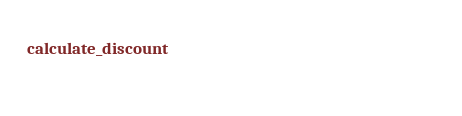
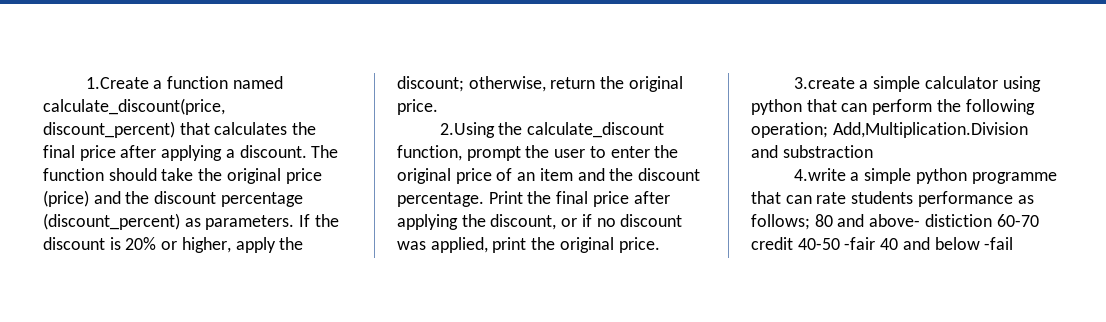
[27,42,169,56] calculate_discount -> [85,76,283,89] [43,98,225,115] [43,121,317,138] [43,145,339,161] [43,168,322,184] [43,190,303,207] [43,213,339,230] [43,237,304,253] [397,76,683,92] [397,99,438,115] [439,122,665,138] [397,145,679,161] [397,168,701,184] [397,191,670,207] [397,214,683,230] [397,237,660,253] [793,76,1041,92] [751,99,1035,115] [751,122,1028,138] [751,145,873,158] [793,168,1057,184] [751,191,1034,207] [751,214,1039,230] [751,237,1014,250] 1.Create a function named calculate_discount(price, discount_percent) that calculates the final price after applying a discount. The function should take the original price (price) and the discount percentage (discount_percent) as parameters. If the discount is 20% or higher, apply the discount; otherwise, return the original price. // 2.Using the calculate_discount function, prompt the user to enter the original price of an item and the discount percentage. Print the final price after applying the discount, or if no discount was applied, print the original price. // 3.create a simple calculator using python that can perform the following operation; Add,Multiplication.Division and substraction // 4.write a simple python programme that can rate students performance as follows; 80 and above- distiction 60-70 credit 40-50 -fair 40 and below -fail

